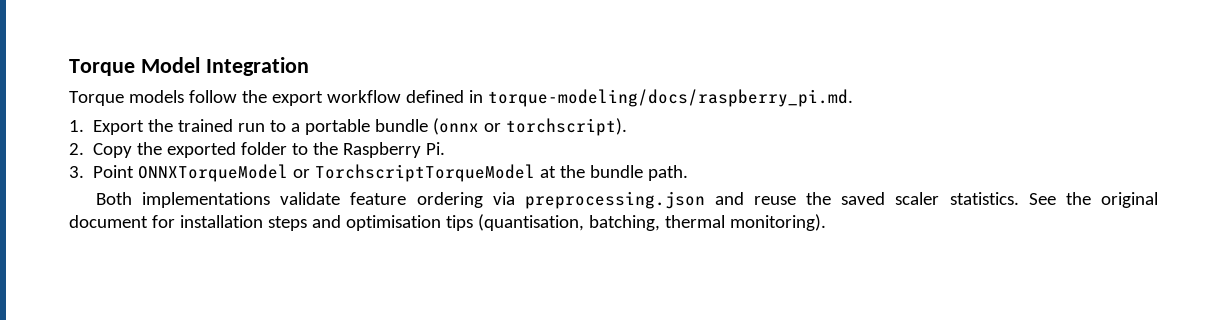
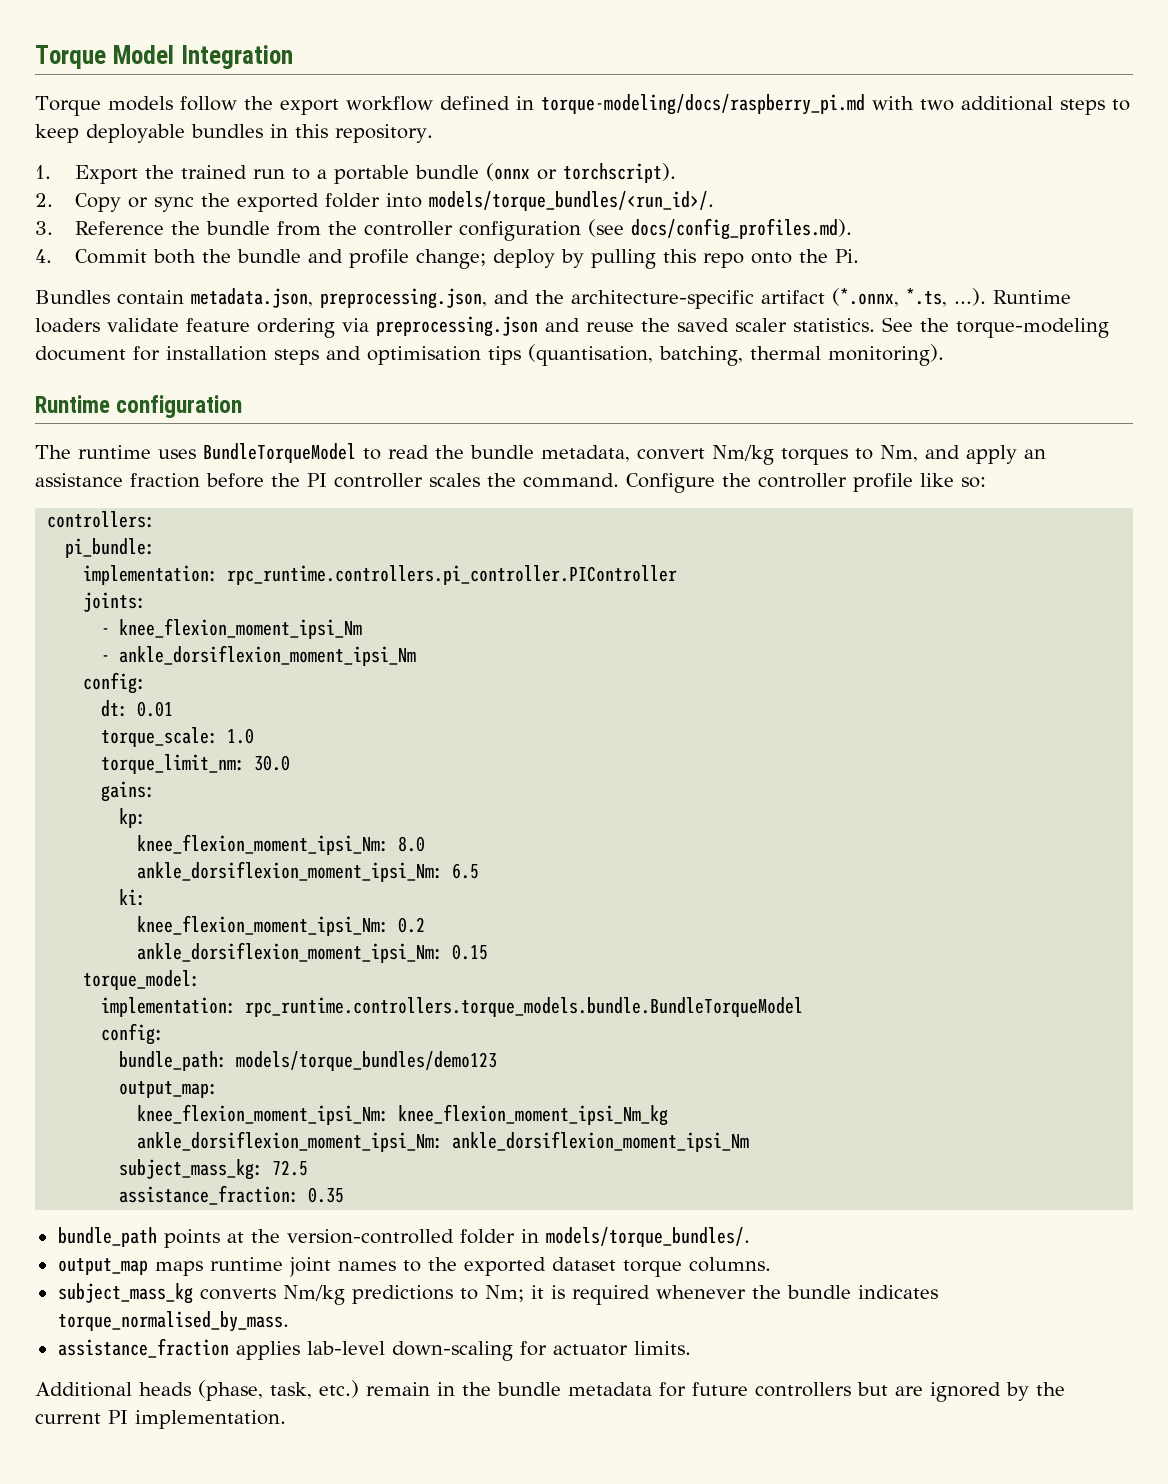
[487,89,853,107] torque-modeling/docs/raspberry_pi.md. -> [540,94,1130,115] [35,124,433,143] torque-modeling/docs/raspberry_pi.md with two additional steps to keep deployable bundles in this repository.
(133, 150) none -> [128,197,195,212] or sync
[292,142,446,158] [69,164,689,182] [95,192,271,208] to the Raspberry Pi. // 3. Point ONNXTorqueModel or TorchscriptTorqueModel at the bundle path. // Both implementations -> [386,191,715,211] [35,218,853,241] [35,249,860,269] [35,288,1071,309] [35,318,100,333] into models/torque_bundles/<run_id>/. // 3. Reference the bundle from the controller configuration (see docs/config_profiles.md). // 4. Commit both the bundle and profile change; deploy by pulling this repo onto the Pi. // Bundles contain metadata.json, preprocessing.json, and the architecture-specific artifact (*.onnx, *.ts, ...). Runtime loaders
[1101,192,1159,208] original -> [956,318,1109,338] torque-modeling
(826, 222) none -> [35,395,243,418] [35,443,1046,465] [35,473,986,493] [47,511,156,528] [65,538,156,558] [83,565,678,585] [83,592,147,612] [101,618,363,639] [101,645,417,666] [83,672,147,694] [101,700,174,717] [101,727,255,747] [101,754,291,774] [101,781,156,802] [119,808,147,828] [137,834,426,855] [137,861,480,882] [119,889,147,906] [137,915,426,936] [137,942,489,963] [83,970,201,990] [101,997,804,1017] [101,1023,165,1045] [119,1051,498,1071] [119,1081,219,1098] [137,1104,669,1126] [137,1131,750,1152] [119,1159,309,1180] [119,1185,345,1205] [57,1227,750,1248] [57,1257,771,1277] [57,1283,938,1305] [57,1311,289,1332] [57,1338,691,1361] [35,1380,1065,1402] [35,1410,286,1429] // Runtime configuration // The runtime uses BundleTorqueModel to read the bundle metadata, convert Nm/kg torques to Nm, and apply an assistance fraction before the PI controller scales the command. Configure the controller profile like so: // controllers: // pi_bundle: // implementation: rpc_runtime.controllers.pi_controller.PIController // joints: // - knee_flexion_moment_ipsi_Nm // - ankle_dorsiflexion_moment_ipsi_Nm // config: // dt: 0.01 // torque_scale: 1.0 // torque_limit_nm: 30.0 // gains: // kp: // knee_flexion_moment_ipsi_Nm: 8.0 // ankle_dorsiflexion_moment_ipsi_Nm: 6.5 // ki: // knee_flexion_moment_ipsi_Nm: 0.2 // ankle_dorsiflexion_moment_ipsi_Nm: 0.15 // torque_model: // implementation: rpc_runtime.controllers.torque_models.bundle.BundleTorqueModel // config: // bundle_path: models/torque_bundles/demo123 // output_map: // knee_flexion_moment_ipsi_Nm: knee_flexion_moment_ipsi_Nm_kg // ankle_dorsiflexion_moment_ipsi_Nm: ankle_dorsiflexion_moment_ipsi_Nm // subject_mass_kg: 72.5 // assistance_fraction: 0.35 // bundle_path points at the version-controlled folder in models/torque_bundles/. // output_map maps runtime joint names to the exported dataset torque columns. // subject_mass_kg converts Nm/kg predictions to Nm; it is required whenever the bundle indicates torque_normalised_by_mass. // assistance_fraction applies lab-level down-scaling for actuator limits. // Additional heads (phase, task, etc.) remain in the bundle metadata for future controllers but are ignored by the current PI implementation.

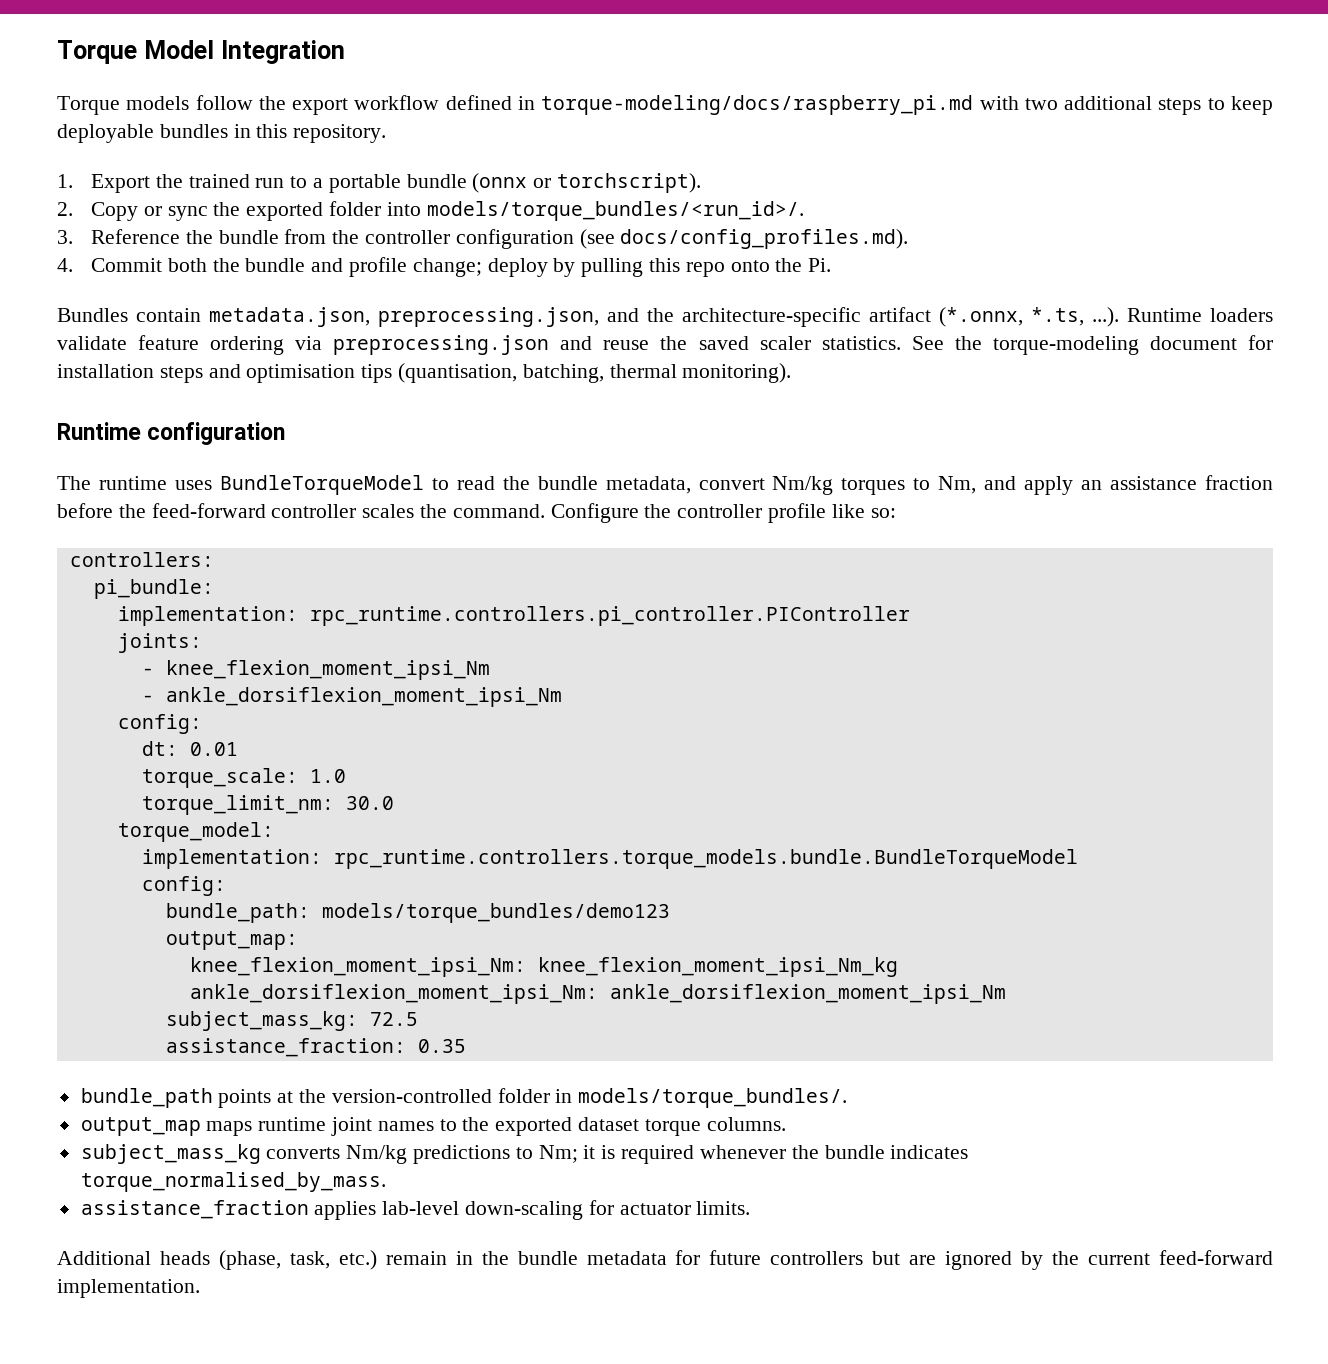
[307,473,327,487] PI -> [151,503,266,518] feed-forward
[101,781,156,802] [119,808,147,828] [137,834,426,855] [137,861,480,882] [119,889,147,906] [137,915,426,936] [137,942,489,963] // gains: // kp: // knee_flexion_moment_ipsi_Nm: 8.0 // ankle_dorsiflexion_moment_ipsi_Nm: 6.5 // ki: // knee_flexion_moment_ipsi_Nm: 0.2 // ankle_dorsiflexion_moment_ipsi_Nm: 0.15 -> (394, 803) none
[108,1410,128,1424] PI -> [1158,1250,1273,1265] feed-forward

